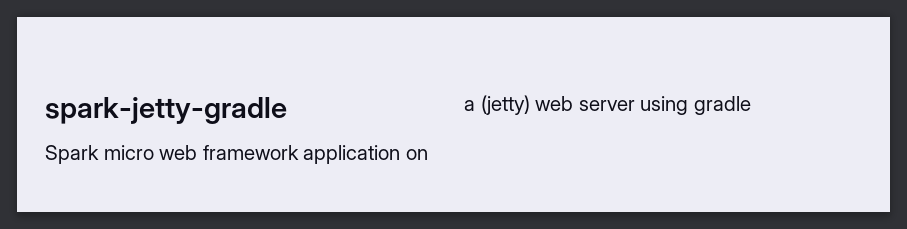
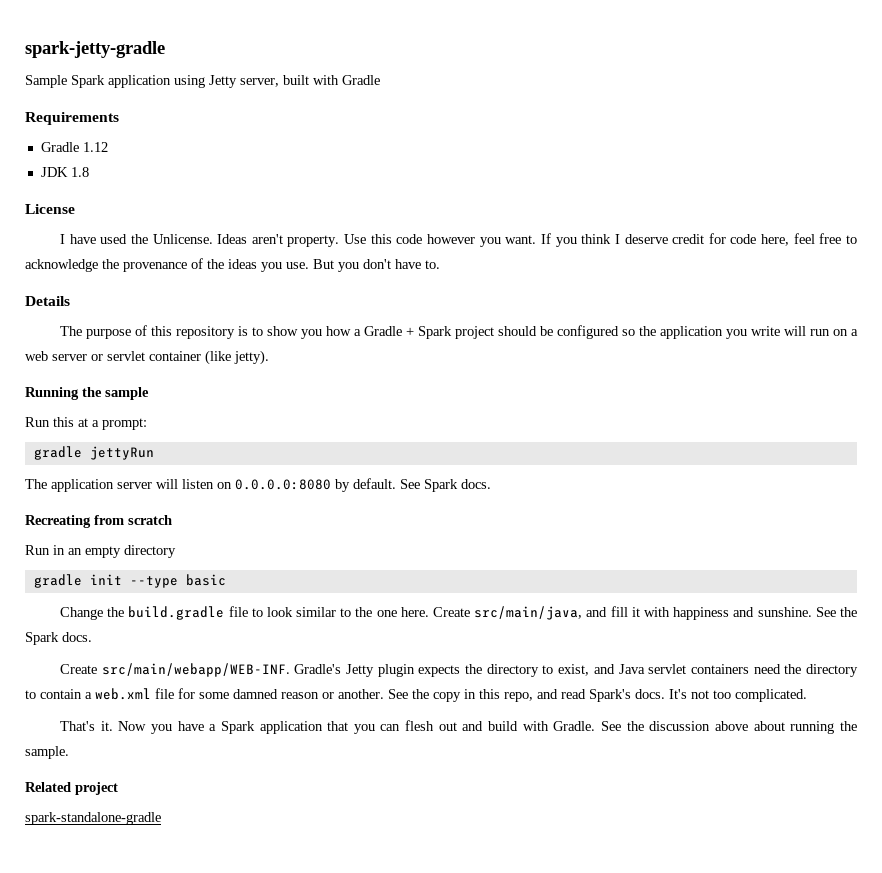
[45,145,401,164] Spark micro web framework application -> [25,75,380,88] [25,112,119,125] [40,142,108,152] [40,167,89,177] [25,204,75,214] [59,233,858,247] [25,258,440,272] [25,296,70,306] [59,325,830,339] Sample Spark application using Jetty server, built with Gradle // Requirements // Gradle 1.12 // JDK 1.8 // License // I have used the Unlicense. Ideas aren't property. Use this code however you want. If you think I deserve credit for code here, feel free to acknowledge the provenance of the ideas you use. But you don't have to. // Details // The purpose of this repository is to show you how a Gradle + Spark project should be configured so the application you write will run
[480,95,530,115] (jetty) -> (859, 332) none
[640,96,751,115] using gradle -> [91,350,269,365] [25,387,149,400] [25,417,147,430] [33,446,154,460] [25,478,491,492] [25,515,172,528] [25,545,176,558] [33,574,226,588] [59,606,858,620] [25,632,92,645] [59,663,858,677] [25,688,807,702] [59,720,857,734] [25,746,69,759] [25,782,118,795] [25,812,161,825] or servlet container (like jetty). // Running the sample // Run this at a prompt: // gradle jettyRun // The application server will listen on 0.0.0.0:8080 by default. See Spark docs. // Recreating from scratch // Run in an empty directory // gradle init --type basic // Change the build.gradle file to look similar to the one here. Create src/main/java, and fill it with happiness and sunshine. See the Spark docs. // Create src/main/webapp/WEB-INF. Gradle's Jetty plugin expects the directory to exist, and Java servlet containers need the directory to contain a web.xml file for some damned reason or another. See the copy in this repo, and read Spark's docs. It's not too complicated. // That's it. Now you have a Spark application that you can flesh out and build with Gradle. See the discussion above about running the sample. // Related project // spark-standalone-gradle

